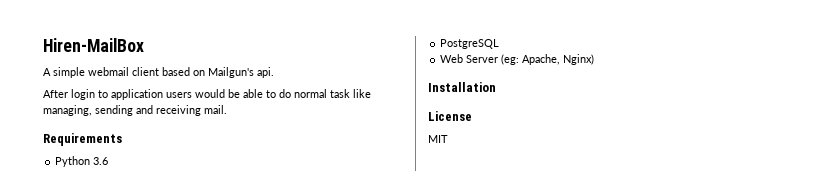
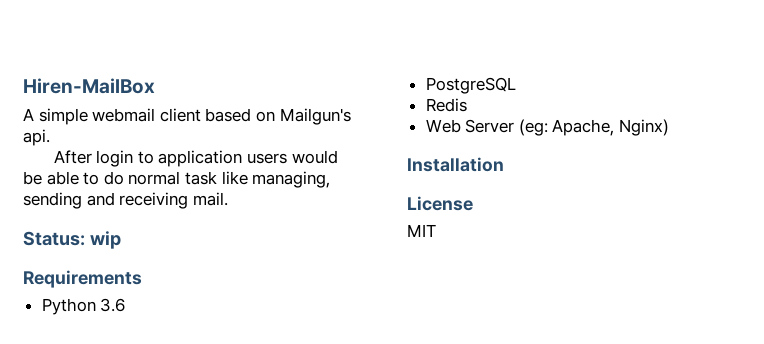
(227, 109) none -> [23,231,121,249] // Status: wip
(500, 44) none -> [425,98,467,112] // Redis

